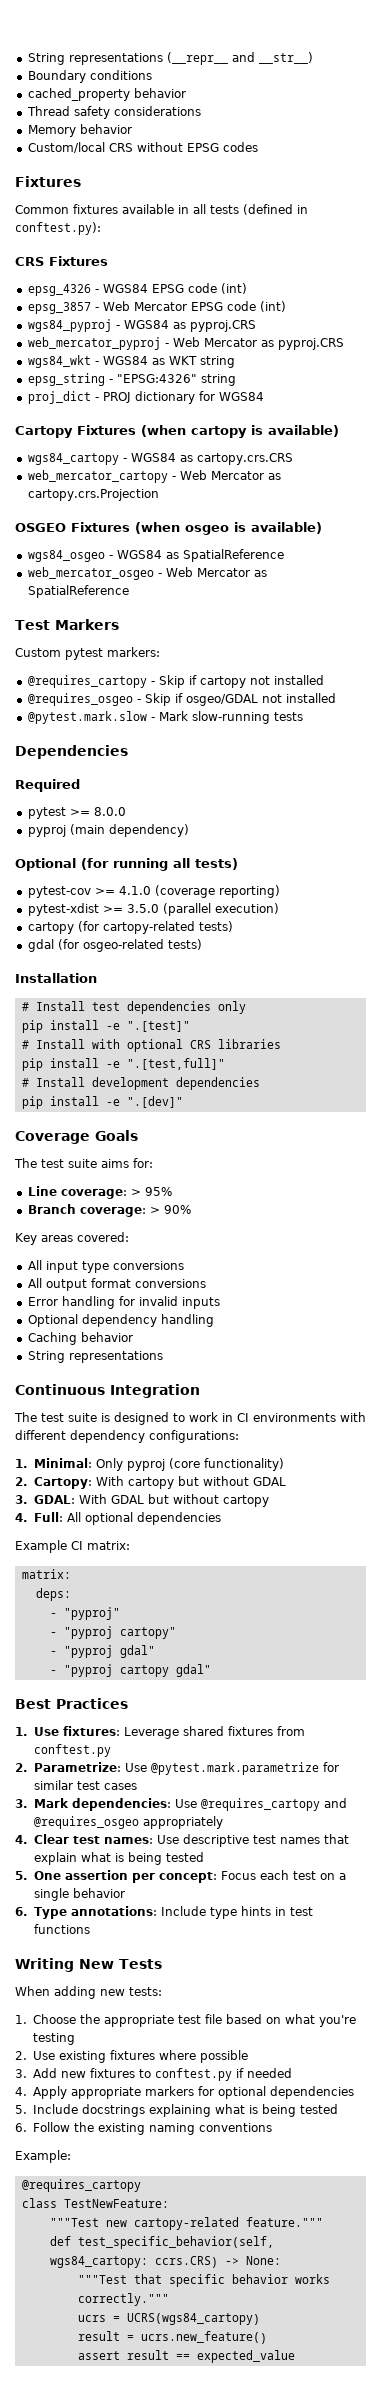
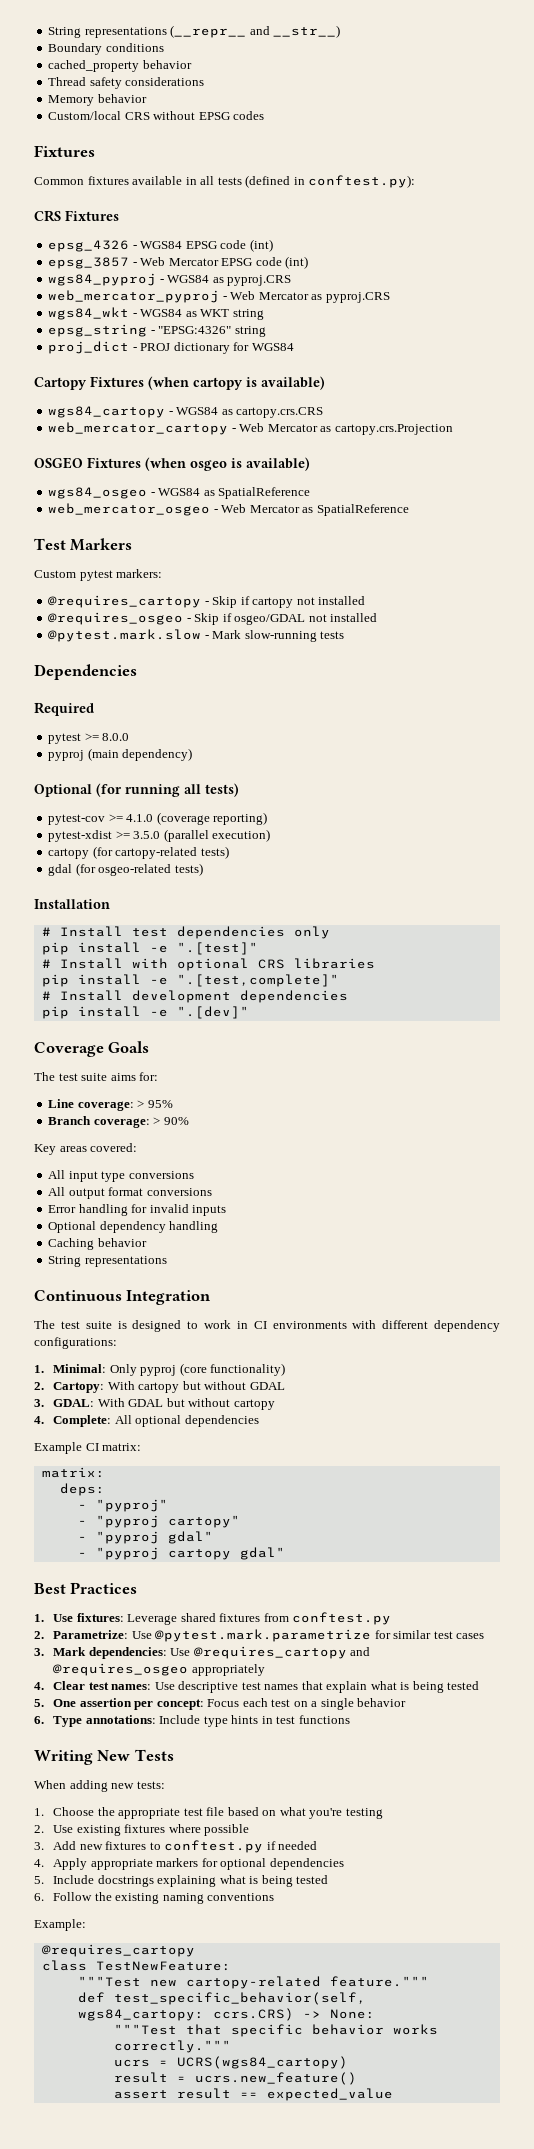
[126,1058,225,1070] ".[test,full]" -> [176,974,339,987] ".[test,complete]"
[33,1512,63,1522] Full: -> [53,1415,112,1427] Complete:

